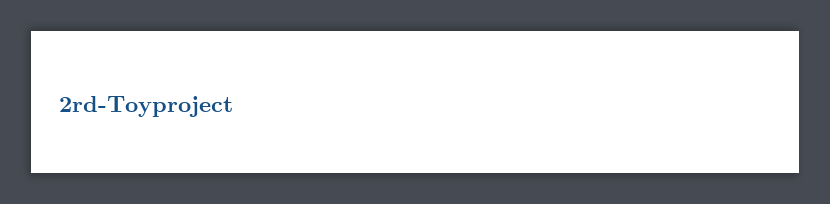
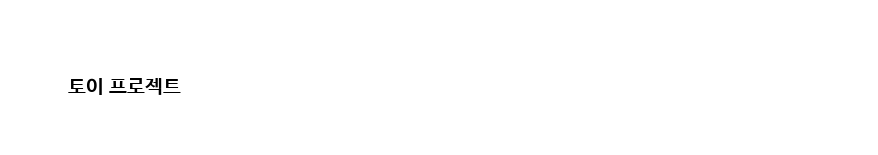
[59,96,233,117] 2rd-Toyproject -> [68,78,182,95] 토이 프로젝트

